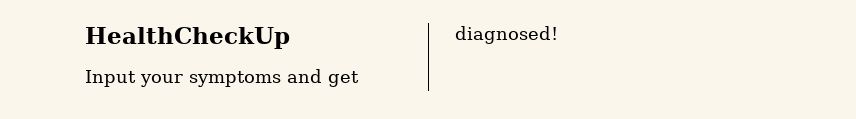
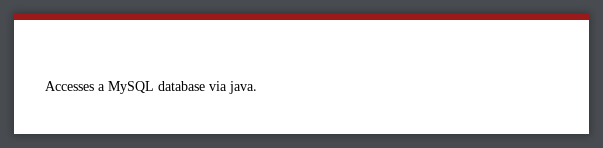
[85,27,290,49] [85,69,359,87] [455,26,558,44] HealthCheckUp // Input your symptoms and get diagnosed! -> [45,81,257,94] Accesses a MySQL database via java.

